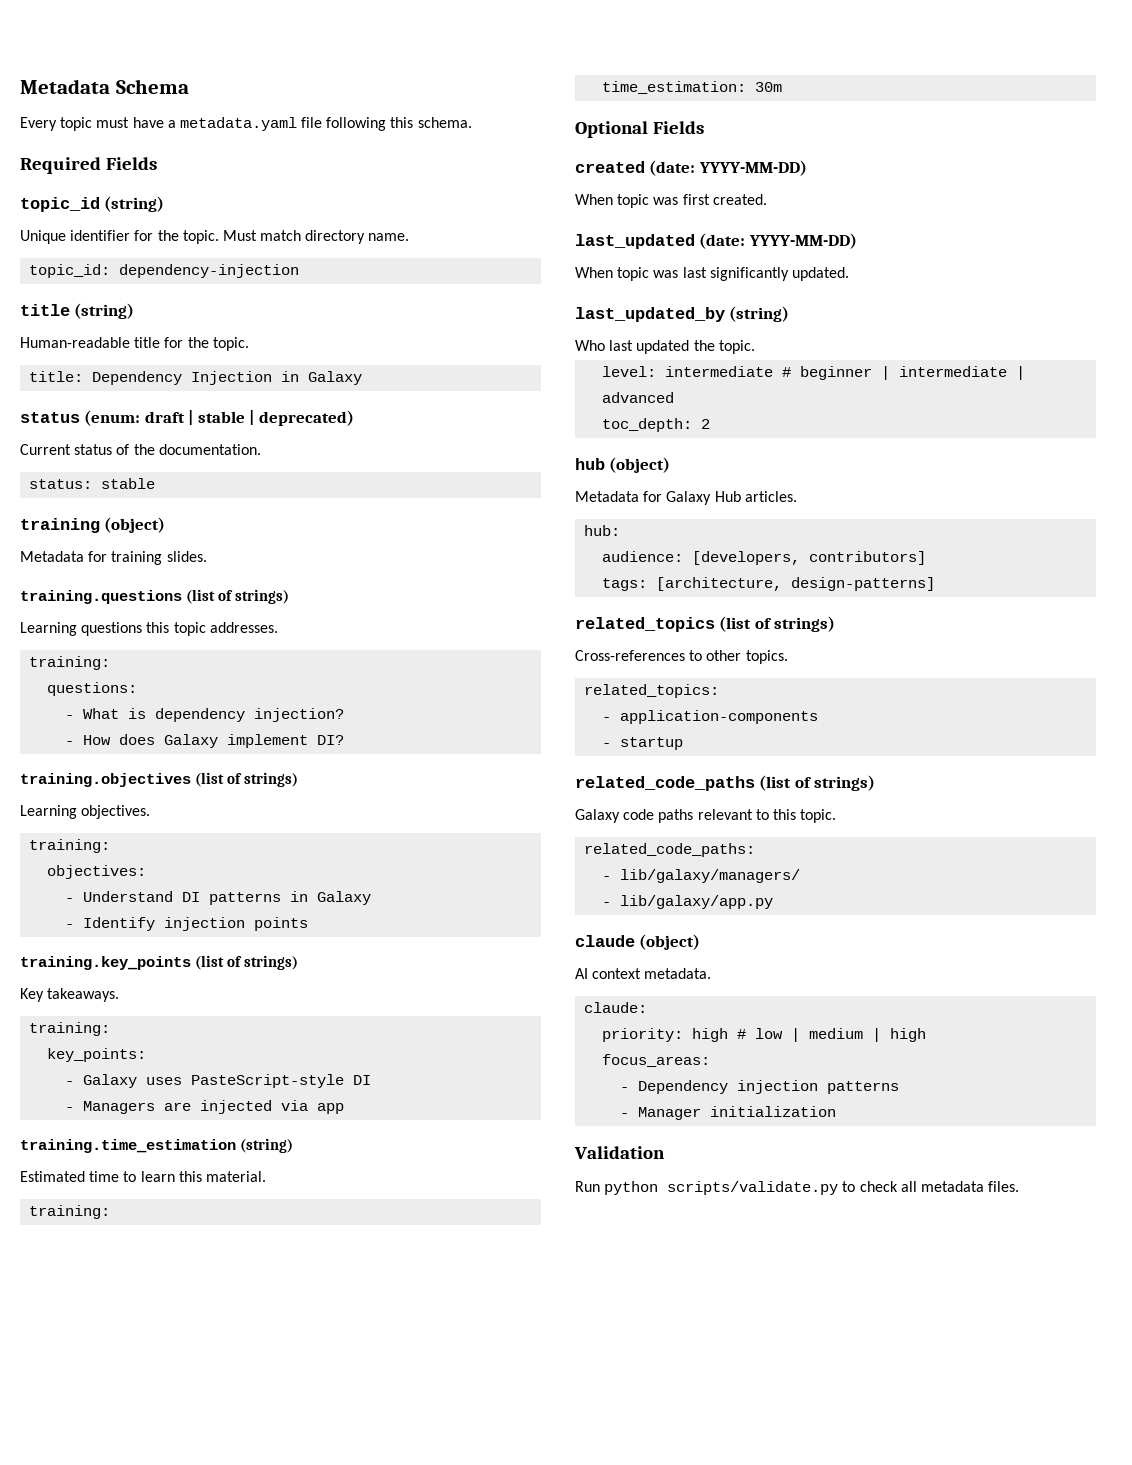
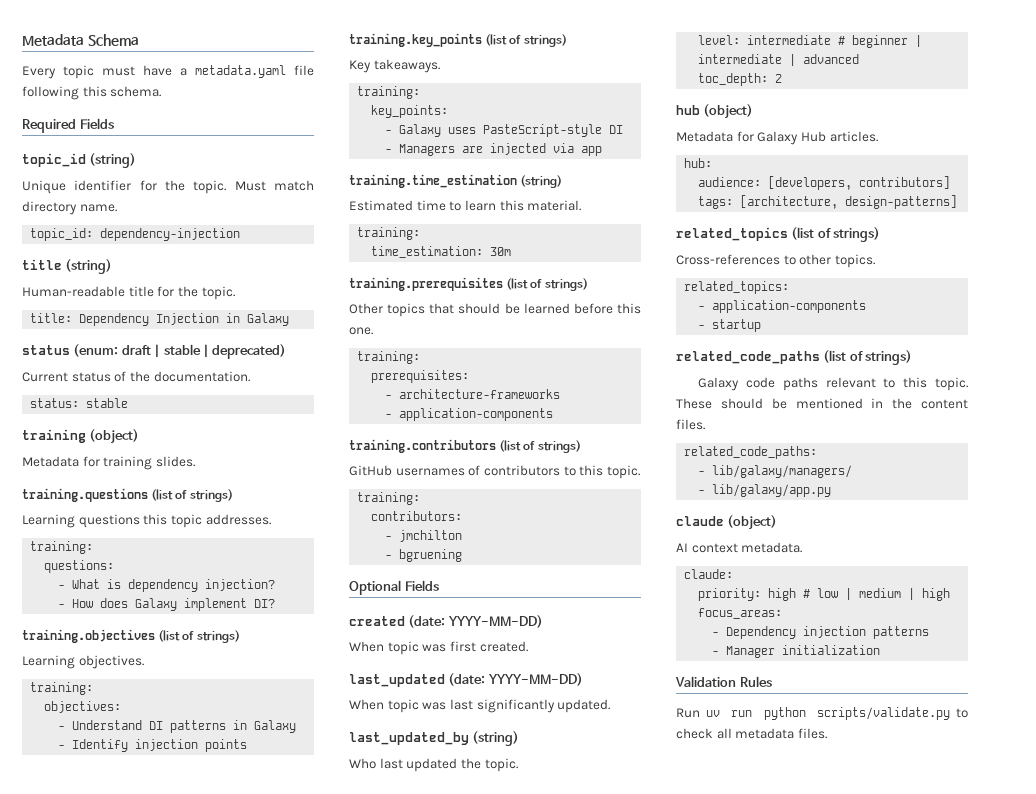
(783, 87) none -> [349,277,588,291] [349,303,641,317] [349,327,373,335] [357,351,421,364] [371,370,470,383] [385,389,561,399] [385,408,554,421] [349,439,581,453] [349,465,640,479] [357,492,421,505] [371,511,463,521] [385,530,463,542] [385,549,463,562] // training.prerequisites (list of strings) // Other topics that should be learned before this one. // training: // prerequisites: // - architecture-frameworks // - application-components // training.contributors (list of strings) // GitHub usernames of contributors to this topic. // training: // contributors: // - jmchilton // - bgruening
(837, 816) none -> [676,398,968,409] [676,419,705,430] These should be mentioned in the content files.
(665, 1152) none -> [739,676,772,687] Rules
(600, 1186) none -> [705,710,753,717] uv run

